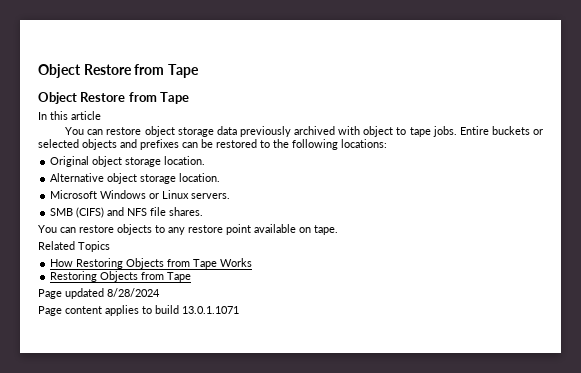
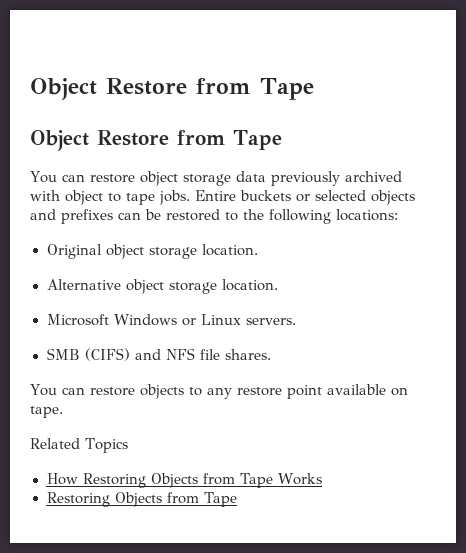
[38,111,101,120] // In this article -> (282, 140) none
[38,288,160,299] [38,305,239,316] // Page updated 8/28/2024 // Page content applies to build 13.0.1.1071 -> (238, 499) none

